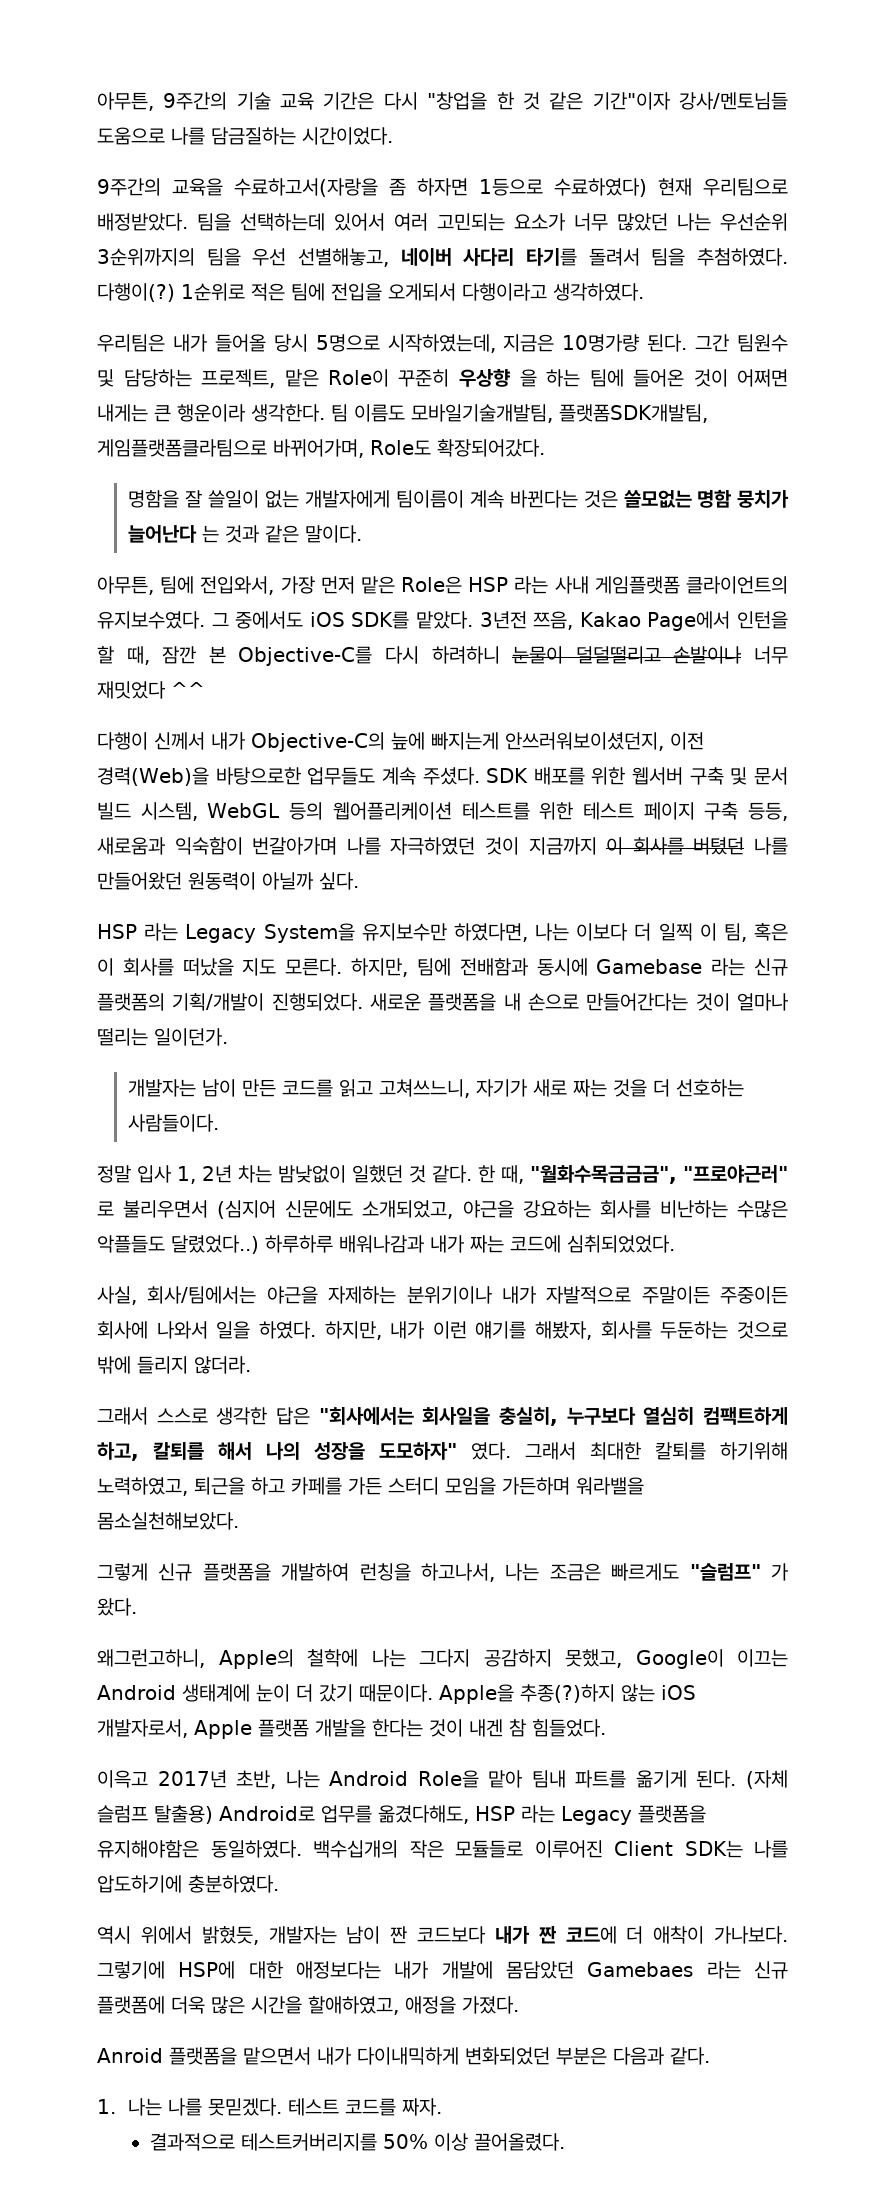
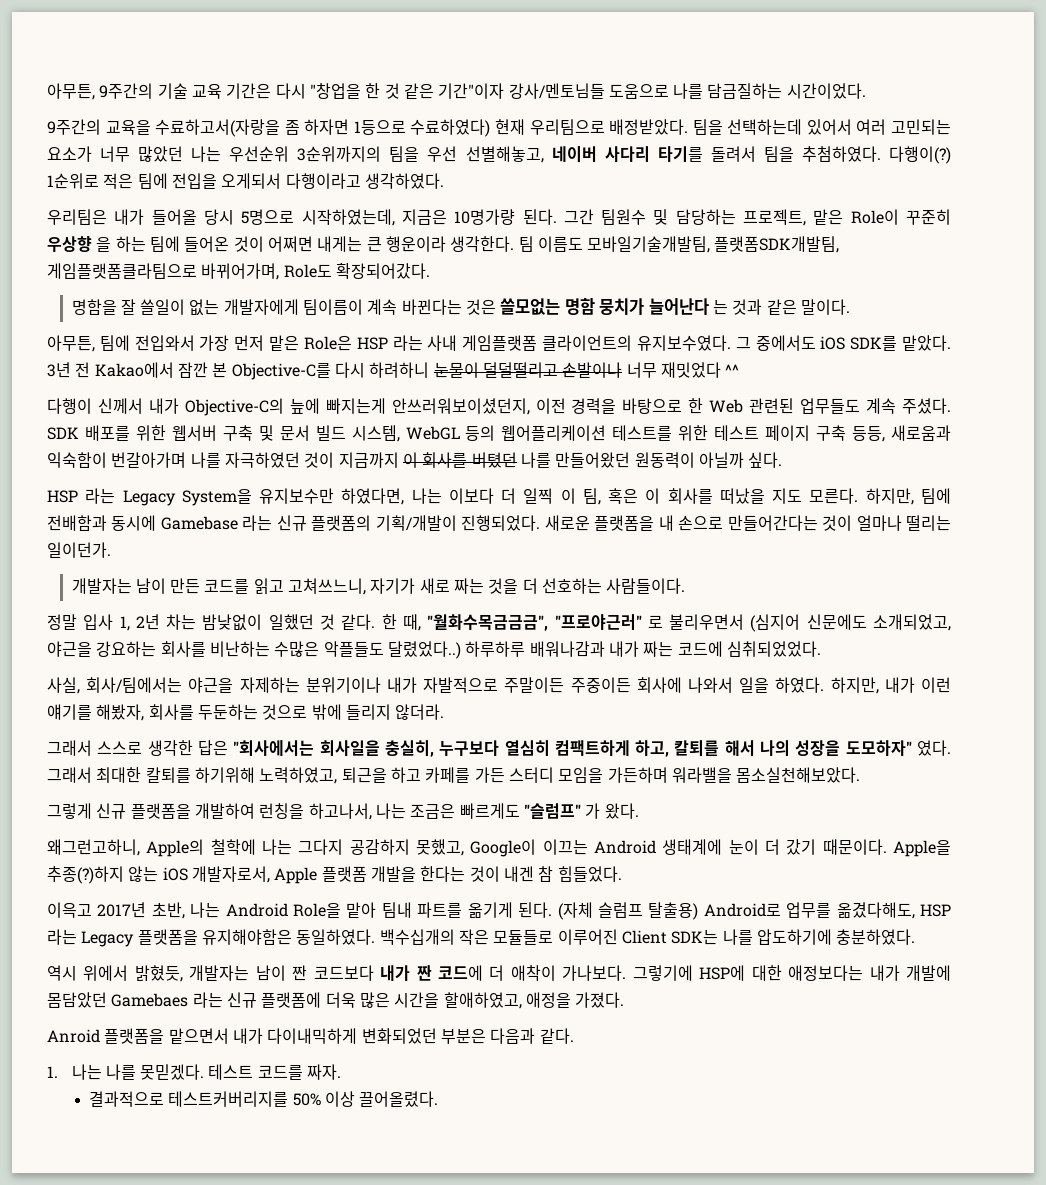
[200,576,275,595] 전입와서, -> [134,335,195,351] 전입와서
[479,611,788,631] [97,646,150,665] 3년전 쯔음, Kakao Page에서 인턴을 할 때, -> [47,362,174,378] 3년 전 Kakao에서
[97,767,301,786] 경력(Web)을 바탕으로한 -> [571,398,795,414] 경력을 바탕으로 한 Web 관련된

